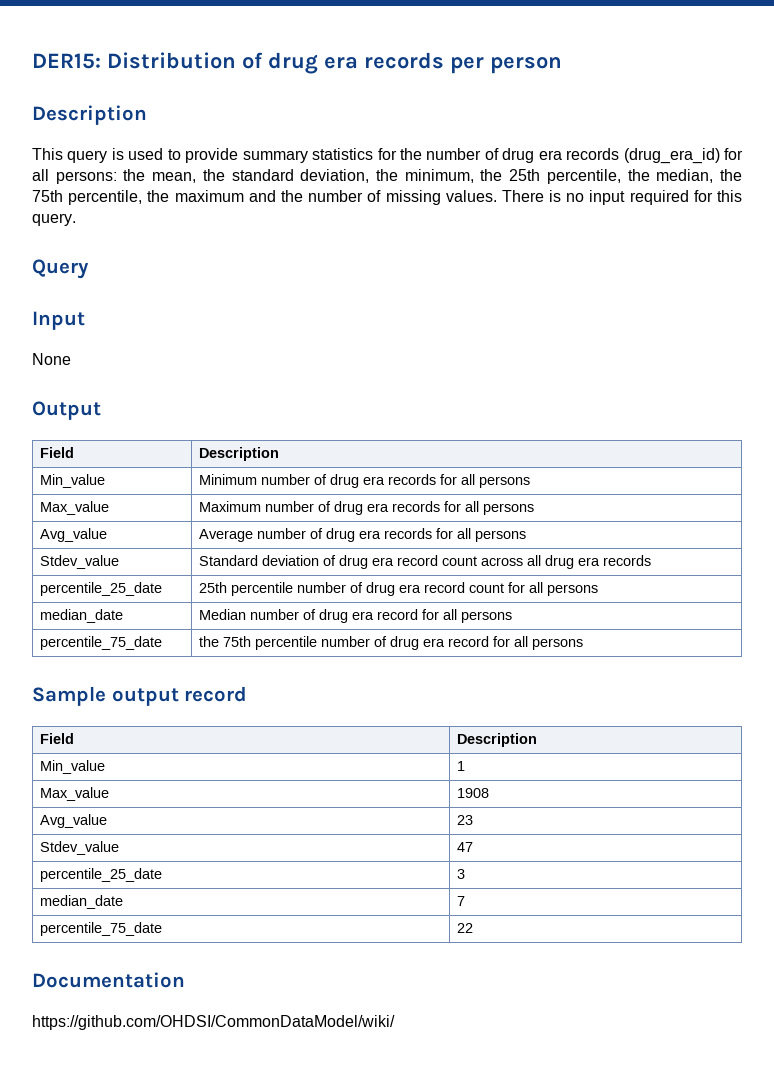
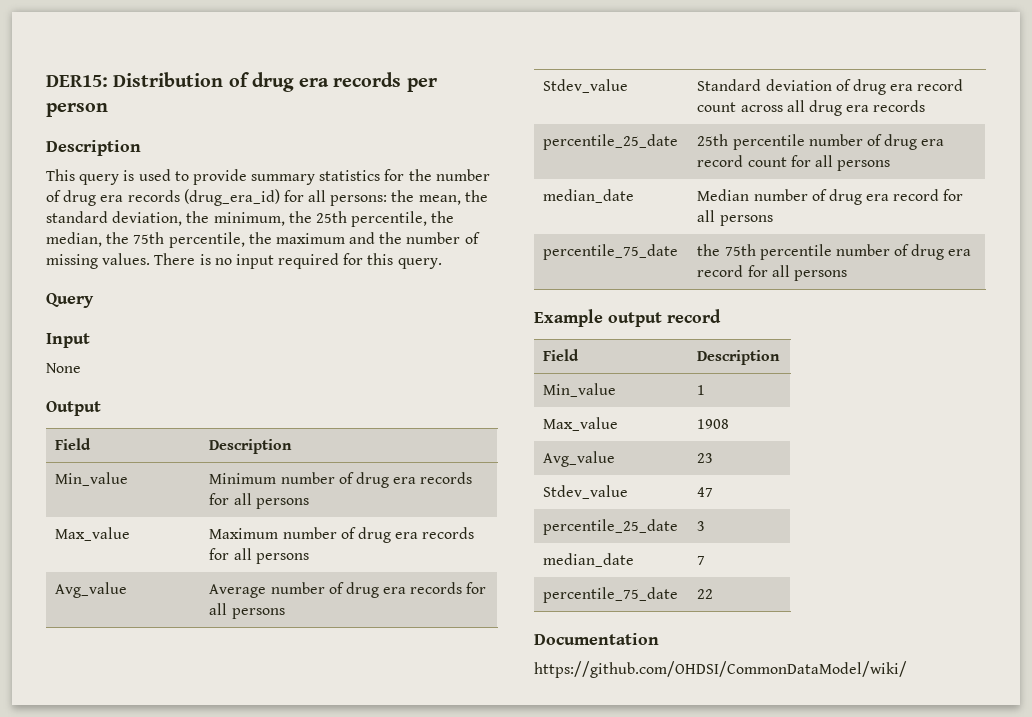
[32,686,106,706] Sample -> [534,309,603,327] Example

